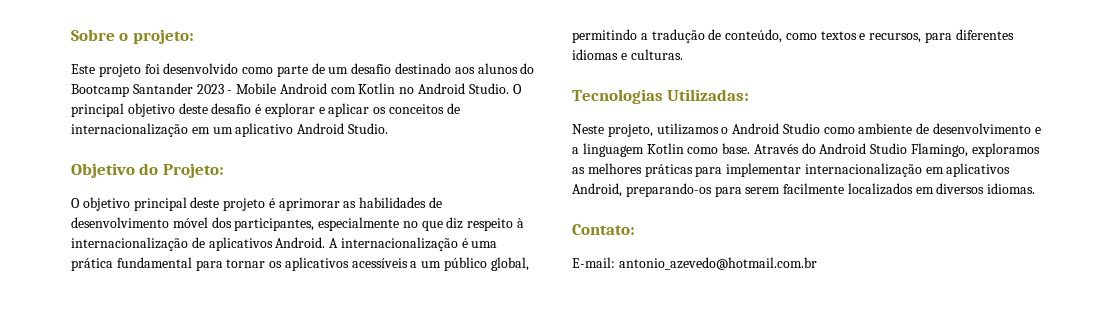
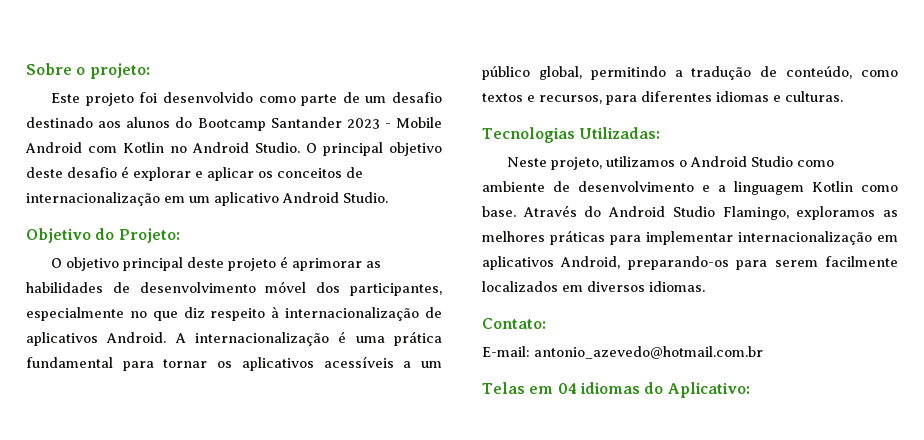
(817, 263) none -> [482,382,750,398] // Telas em 04 idiomas do Aplicativo:

